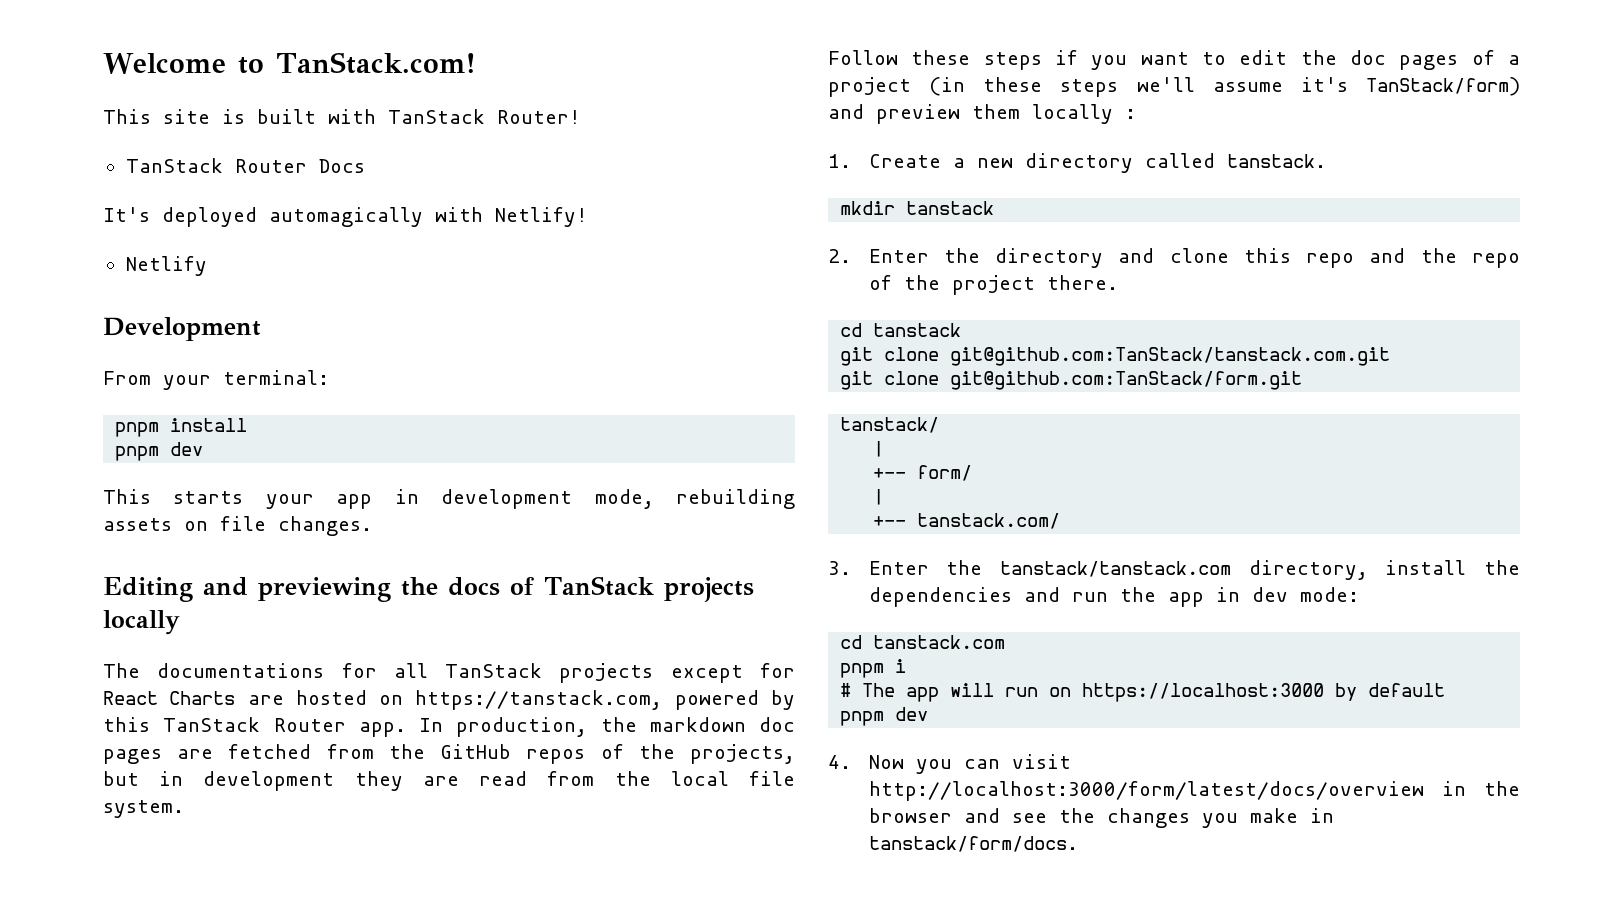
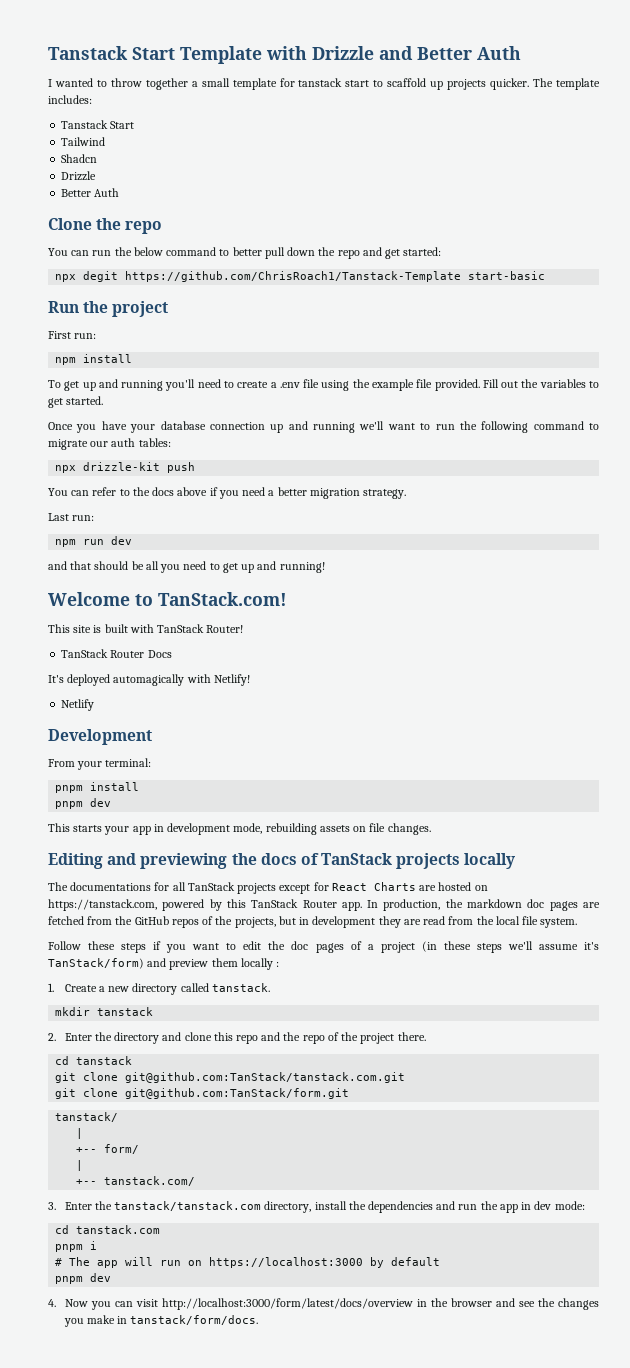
(103, 63) none -> [48,46,521,64] [48,78,600,90] [48,95,92,104] [61,120,135,129] [61,137,106,146] [61,154,98,163] [61,171,97,181] [61,188,120,197] [48,218,163,234] [48,247,442,259] [55,271,546,282] [48,301,169,317] [48,331,97,339] [55,354,133,365] [48,379,599,391] [48,396,104,408] [48,421,599,433] [48,438,171,450] [55,462,196,473] [48,487,407,499] [48,513,95,521] [55,536,133,547] [48,561,325,573] Tanstack Start Template with Drizzle and Better Auth // I wanted to throw together a small template for tanstack start to scaffold up projects quicker. The template includes: // Tanstack Start // Tailwind // Shadcn // Drizzle // Better Auth // Clone the repo // You can run the below command to better pull down the repo and get started: // npx degit https://github.com/ChrisRoach1/Tanstack-Template start-basic // Run the project // First run: // npm install // To get up and running you'll need to create a .env file using the example file provided. Fill out the variables to get started. // Once you have your database connection up and running we'll want to run the following command to migrate our auth tables: // npx drizzle-kit push // You can refer to the docs above if you need a better migration strategy. // Last run: // npm run dev // and that should be all you need to get up and running! //

